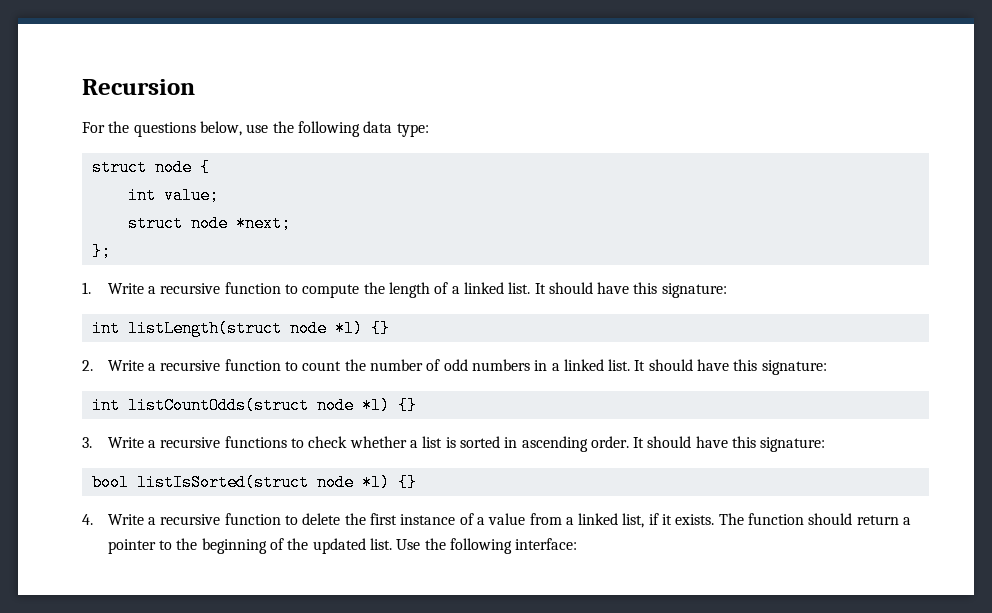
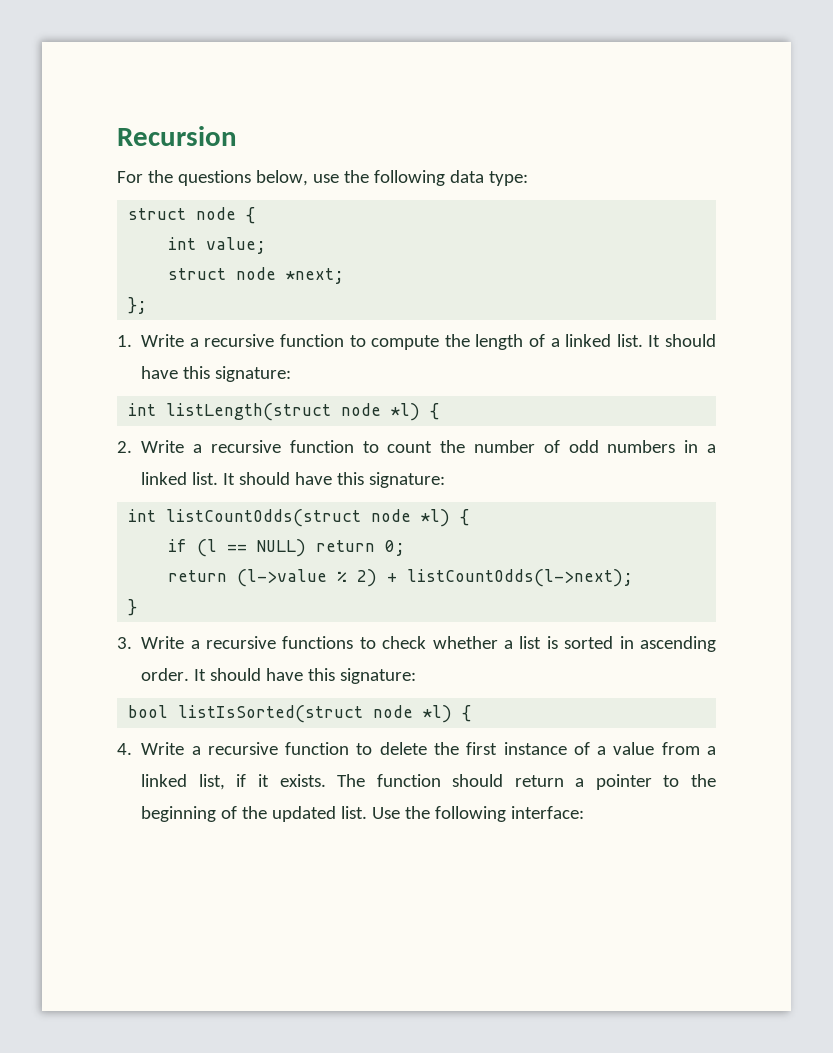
[370,320,390,337] {} -> [430,403,440,420] {
[397,397,417,414] {} -> [460,509,470,526] [168,539,406,557] [168,569,634,587] [128,599,138,616] { // if (l == NULL) return 0; // return (l->value % 2) + listCountOdds(l->next); // }
[397,474,417,491] {} -> [462,705,472,722] {

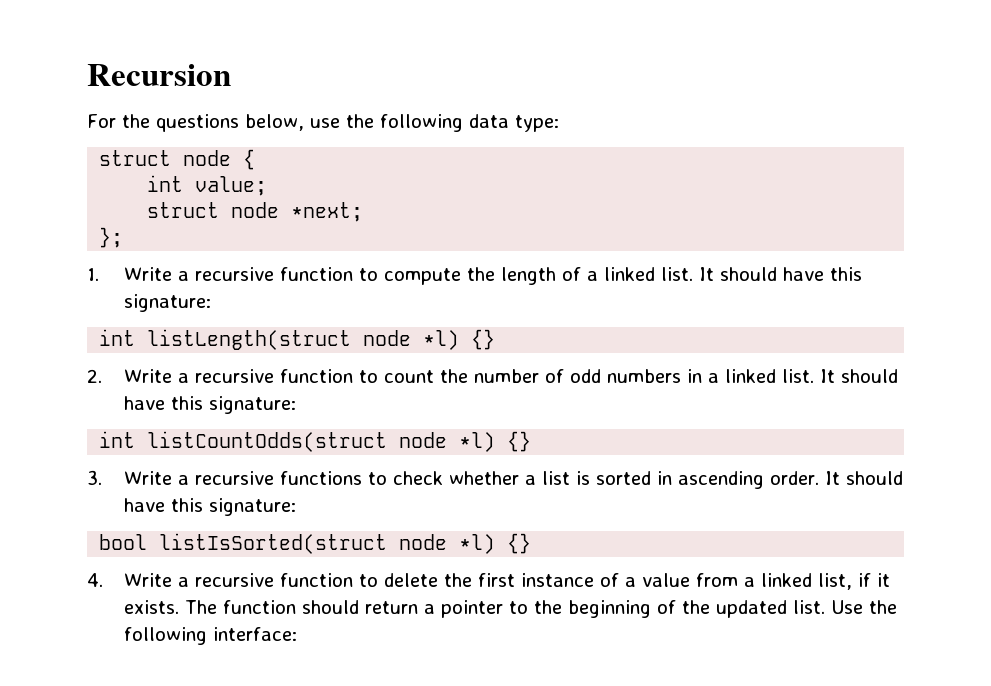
[430,403,440,420] { -> [471,329,496,350] {}
[460,509,470,526] [168,539,406,557] [168,569,634,587] [128,599,138,616] { // if (l == NULL) return 0; // return (l->value % 2) + listCountOdds(l->next); // } -> [507,431,532,452] {}
[462,705,472,722] { -> [507,533,532,554] {}

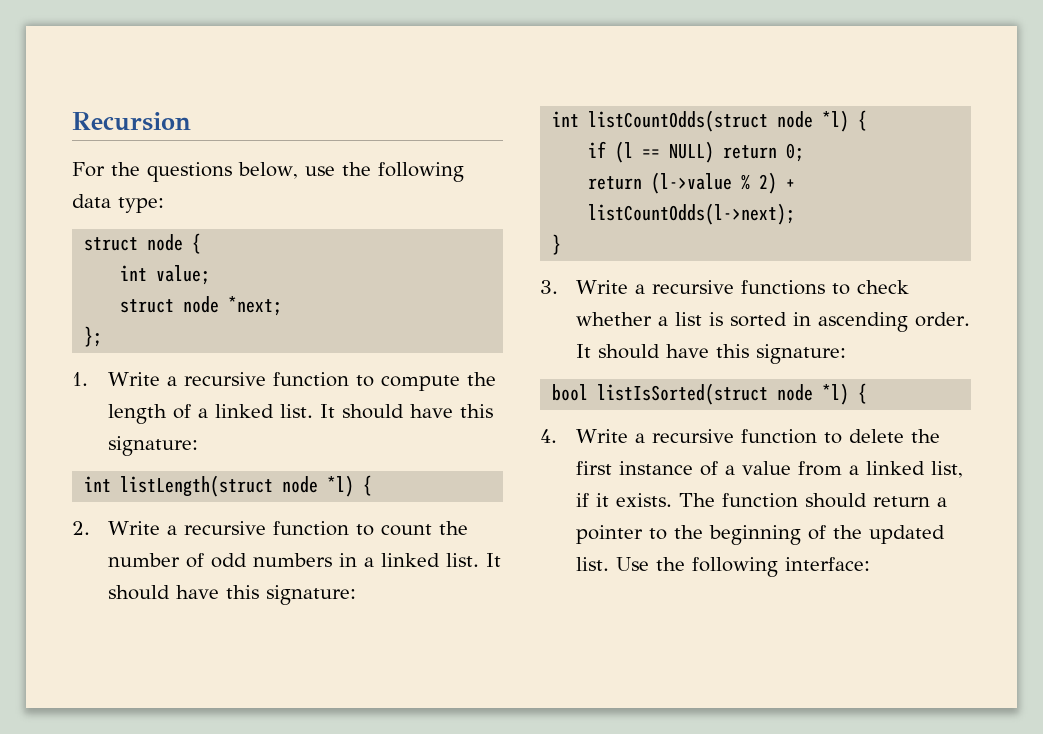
[471,329,496,350] {} -> [363,475,373,496] {
[507,431,532,452] {} -> [858,110,868,131] [588,141,805,163] [588,172,796,194] [588,203,796,225] [552,234,562,255] { // if (l == NULL) return 0; // return (l->value % 2) + listCountOdds(l->next); // }
[507,533,532,554] {} -> [858,383,868,404] {

